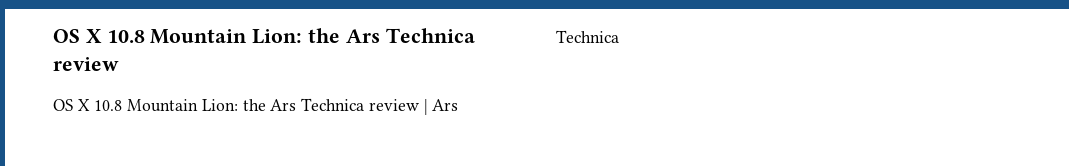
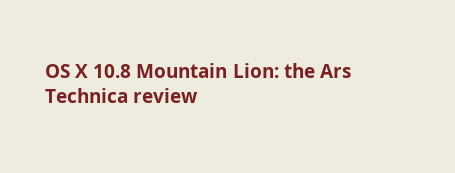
[53,28,475,44] [53,57,119,71] [53,98,459,115] [556,30,619,43] OS X 10.8 Mountain Lion: the Ars Technica review // OS X 10.8 Mountain Lion: the Ars Technica review | Ars Technica -> [45,63,351,78] [45,88,199,103] OS X 10.8 Mountain Lion: the Ars Technica review

